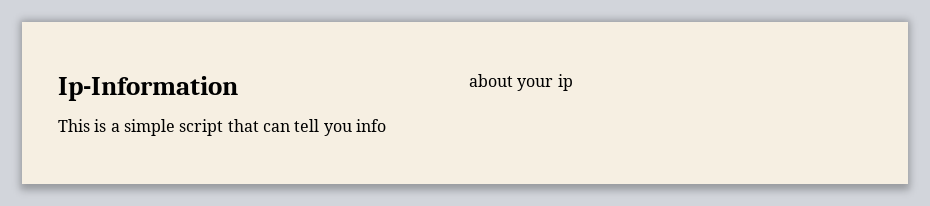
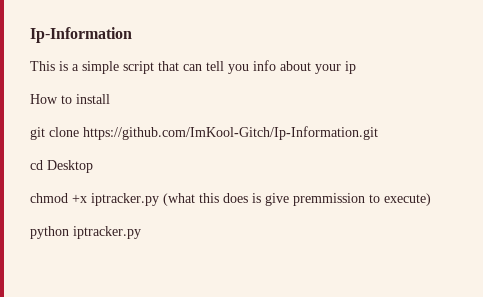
(573, 82) none -> [30,94,110,104] [30,126,378,140] [30,160,93,173] [30,193,431,206] [30,226,141,239] // How to install // git clone https://github.com/ImKool-Gitch/Ip-Information.git // cd Desktop // chmod +x iptracker.py (what this does is give premmission to execute) // python iptracker.py

